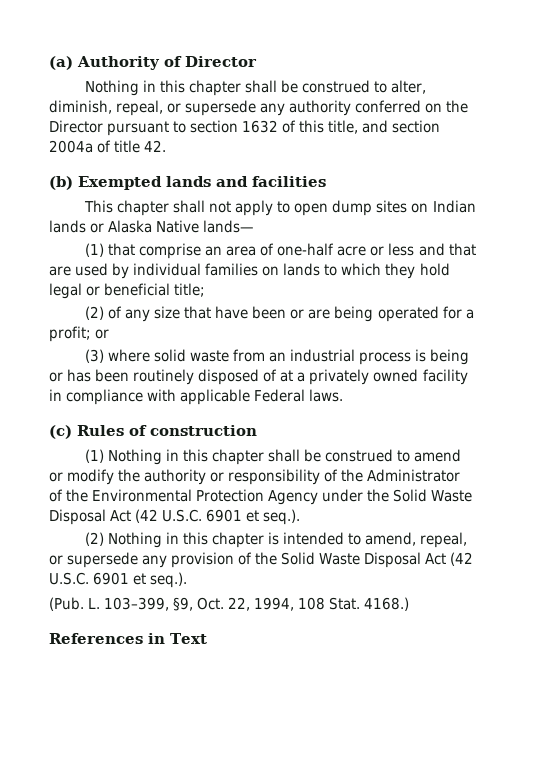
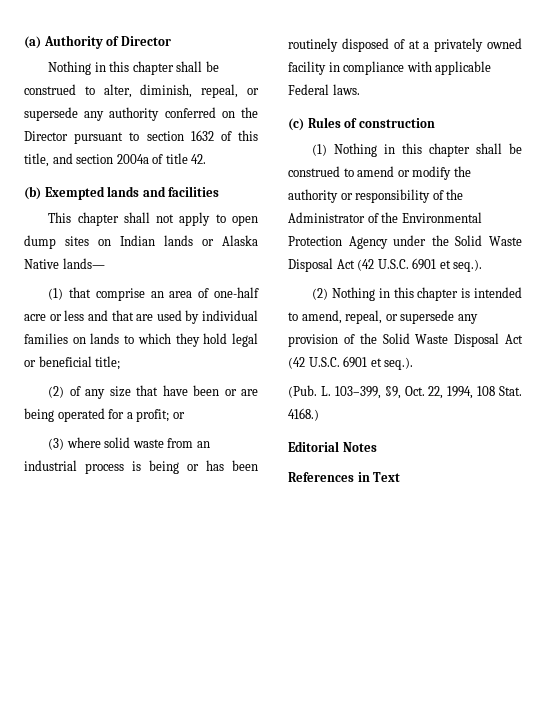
(410, 604) none -> [288,441,377,452] // Editorial Notes

